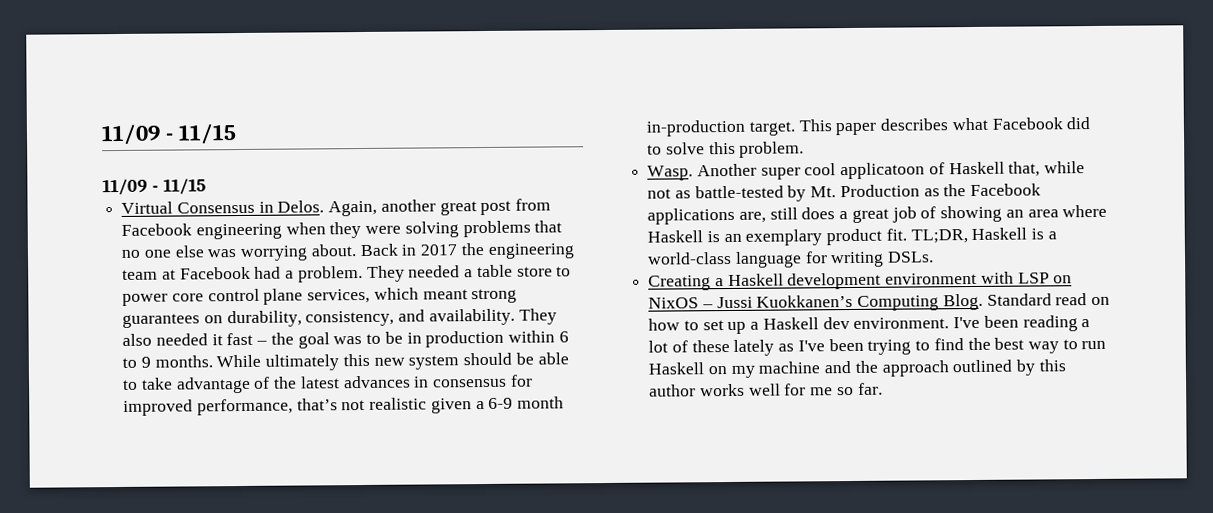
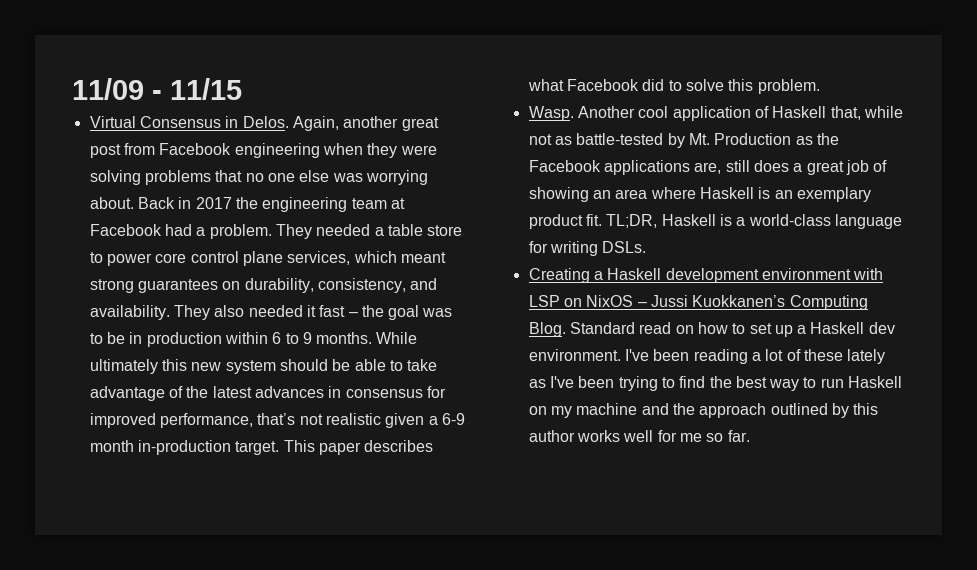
[101,123,238,146] [102,178,206,196] 11/09 - 11/15 // 11/09 - 11/15 -> [72,78,242,100] 11/09 - 11/15
[760,162,926,180] super cool applicatoon -> [638,106,751,121] cool application

